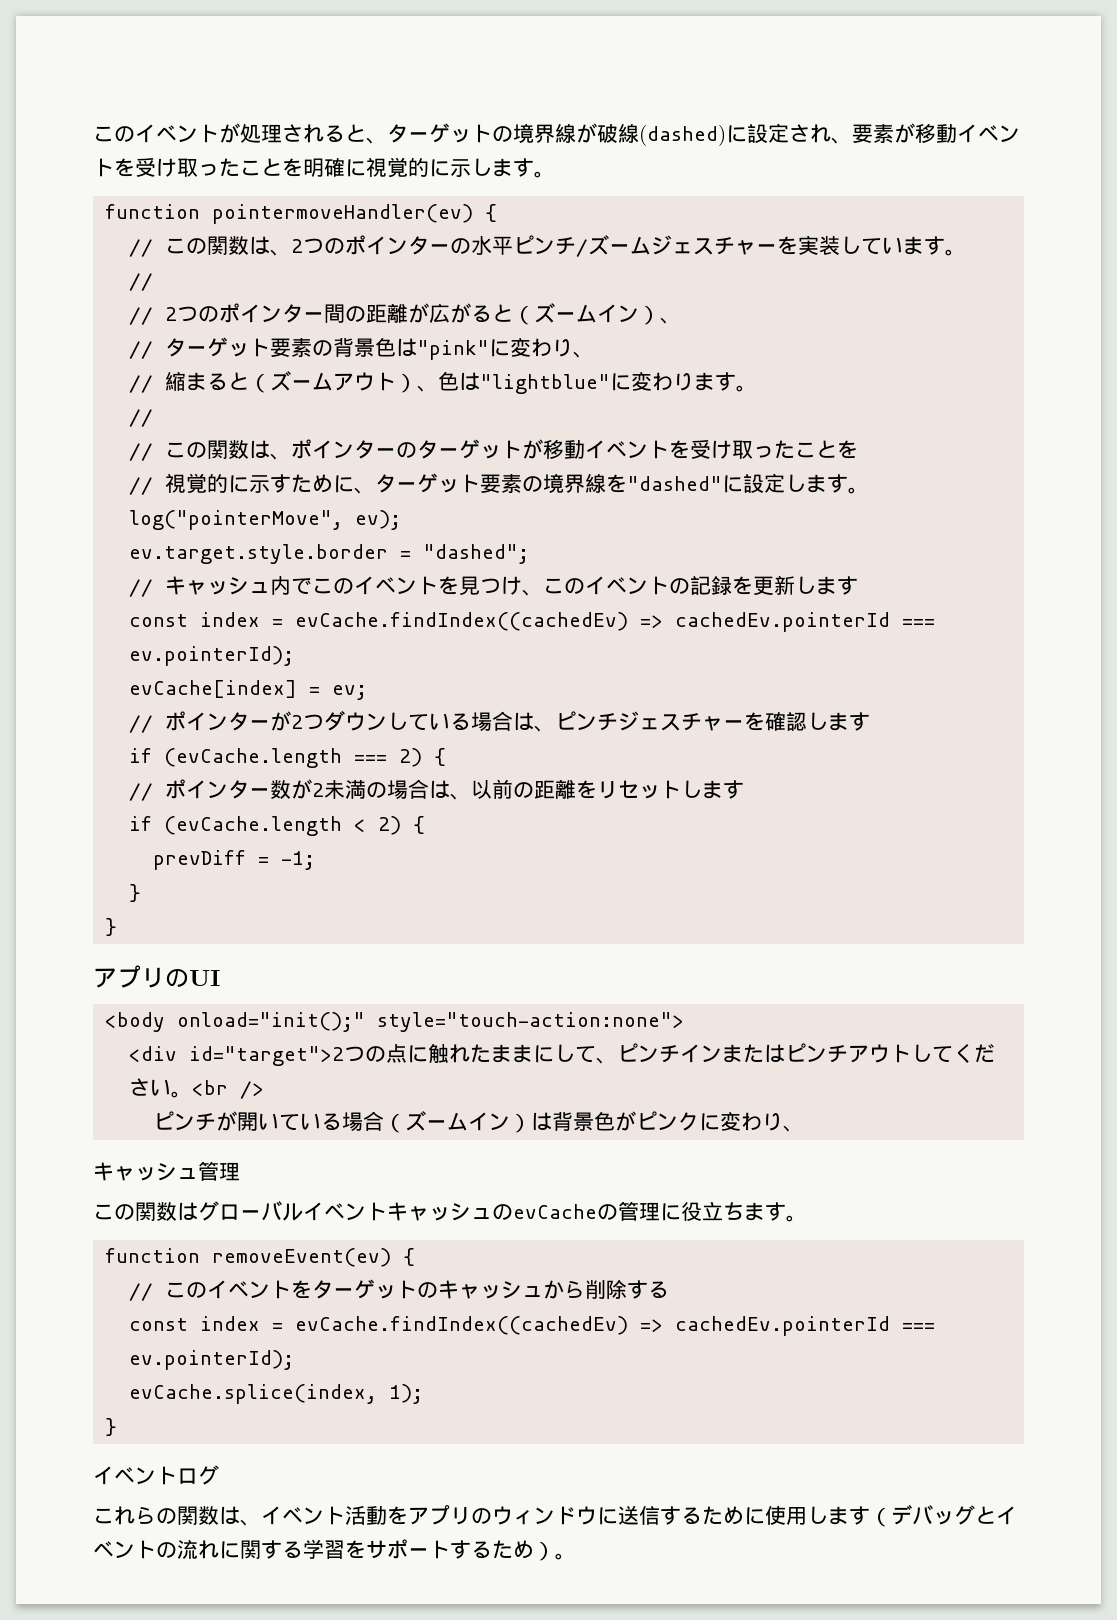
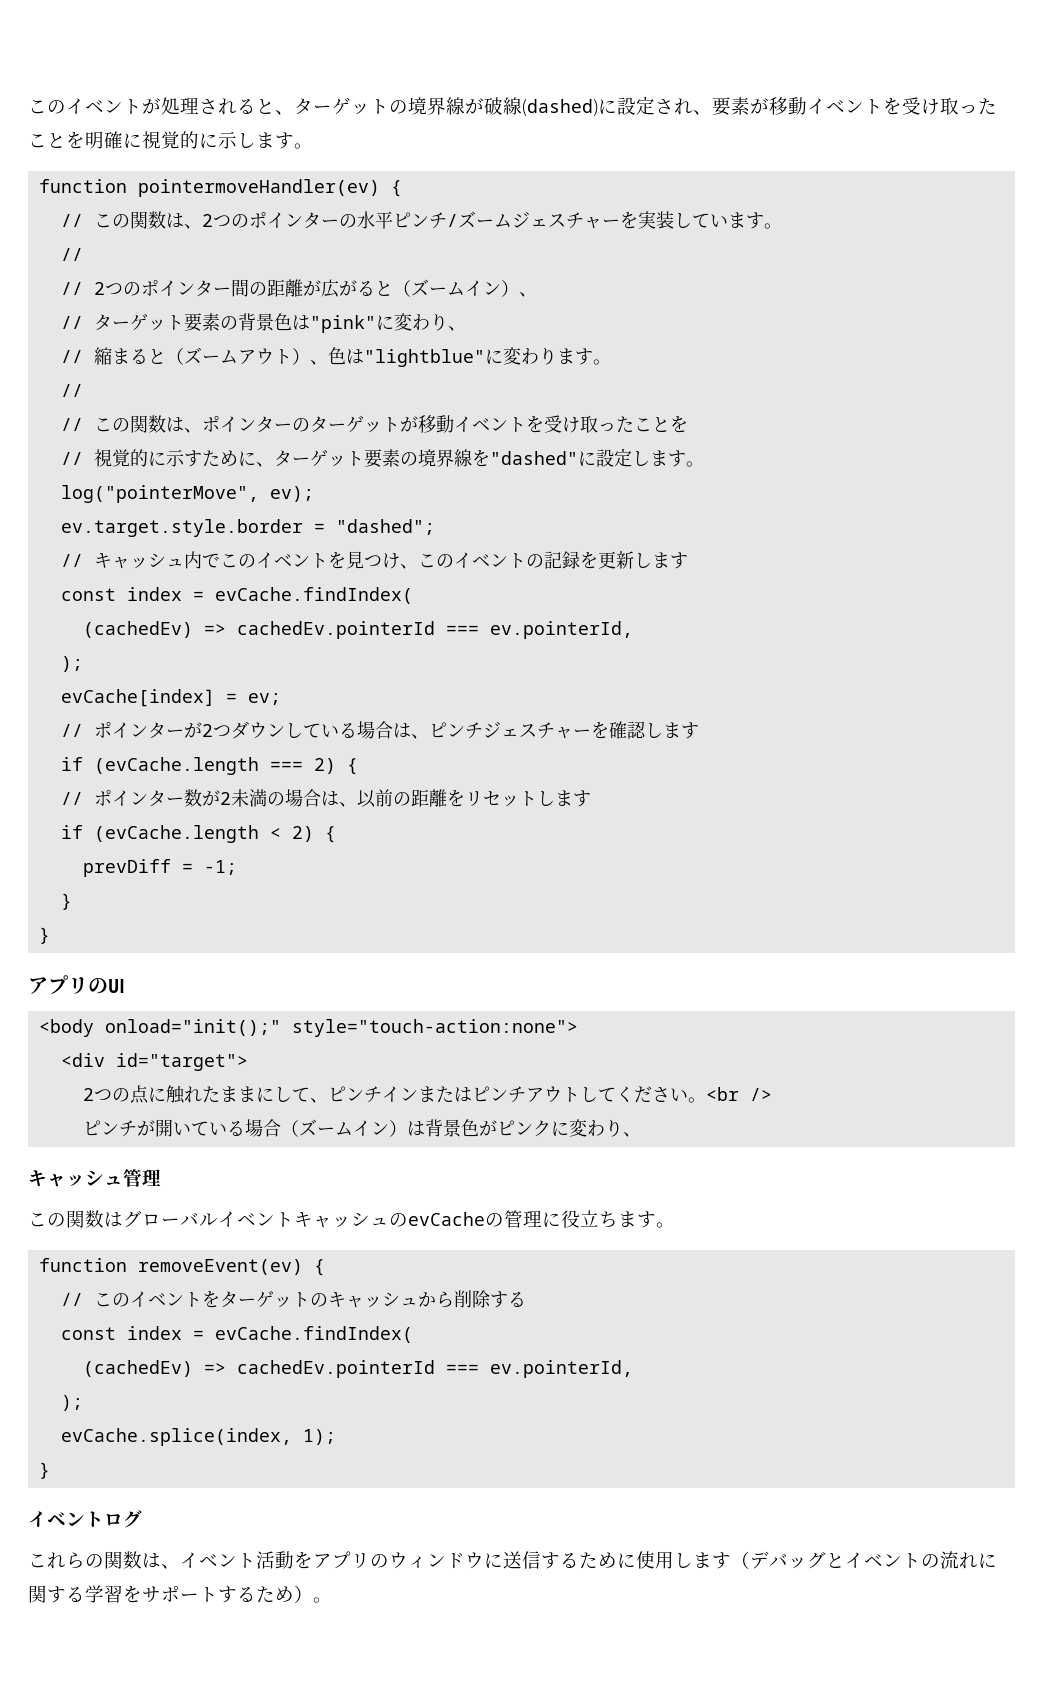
[295,612,936,632] [129,646,295,666] evCache.findIndex((cachedEv) => cachedEv.pointerId === ev.pointerId); -> [215,587,414,604] [83,621,634,639] [61,656,84,672] evCache.findIndex( // (cachedEv) => cachedEv.pointerId === ev.pointerId, // );
[189,1046,345,1066] id="target">2 -> [116,1053,249,1071] [83,1088,95,1101] id="target"> // 2
[295,1316,936,1336] [129,1350,295,1370] evCache.findIndex((cachedEv) => cachedEv.pointerId === ev.pointerId); -> [215,1326,414,1343] [83,1360,634,1378] [61,1395,84,1411] evCache.findIndex( // (cachedEv) => cachedEv.pointerId === ev.pointerId, // );

